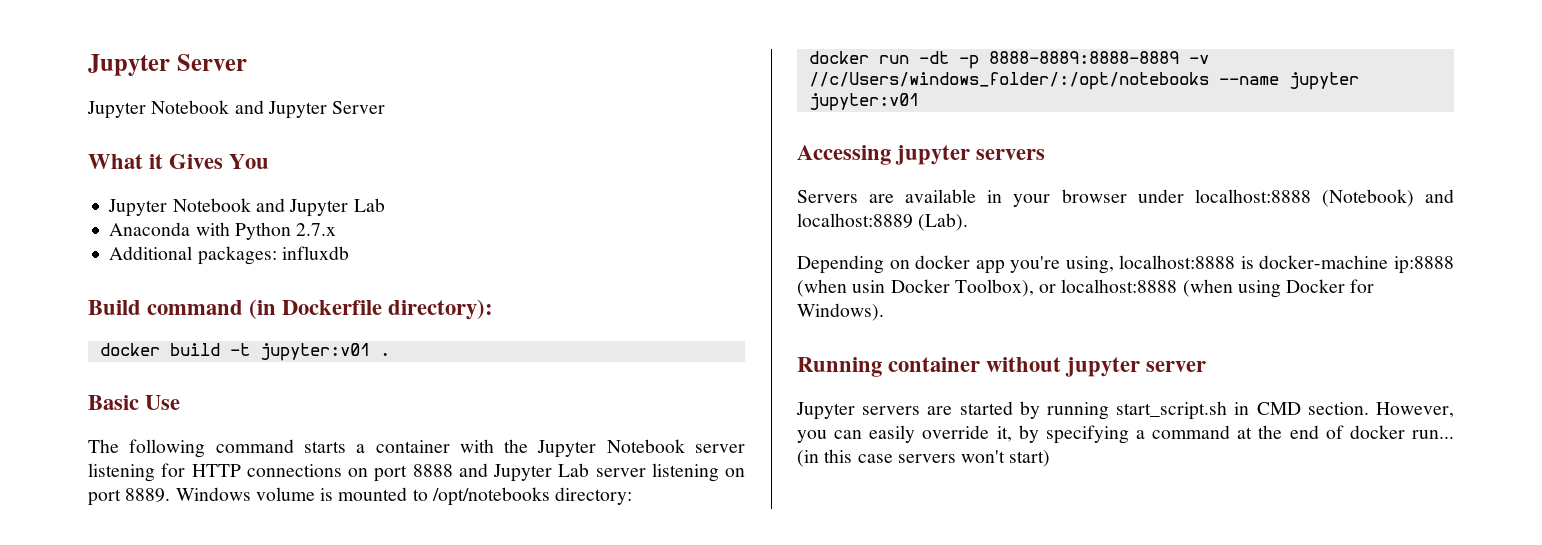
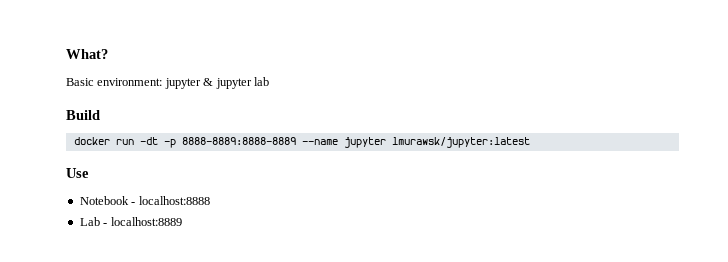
[88,54,247,76] [87,100,386,119] [88,154,270,169] [108,198,385,217] [109,222,337,240] [109,246,349,265] [88,299,494,320] [99,343,390,361] [88,395,181,410] [88,439,745,458] [88,463,745,482] [88,487,633,506] Jupyter Server // Jupyter Notebook and Jupyter Server // What it Gives You // Jupyter Notebook and Jupyter Lab // Anaconda with Python 2.7.x // Additional packages: influxdb // Build command (in Dockerfile directory): // docker build -t jupyter:v01 . // Basic Use // The following command starts a container with the Jupyter Notebook server listening for HTTP connections on port 8888 and Jupyter Lab server listening on port 8889. Windows volume is mounted to /opt/notebooks directory: -> [66,49,108,59] [66,77,269,89] [66,110,100,120] What? // Basic environment: jupyter & jupyter lab // Build
[1188,55,1209,64] [808,72,1359,90] [808,93,919,111] [797,145,1046,165] [797,189,1454,207] [797,213,969,231] [797,255,1454,274] [797,279,1375,298] [797,303,884,321] [797,357,1207,377] [796,401,1454,420] [797,425,1454,444] [797,449,1051,467] -v //c/Users/windows_folder/:/opt/notebooks --name jupyter jupyter:v01 // Accessing jupyter servers // Servers are available in your browser under localhost:8888 (Notebook) and localhost:8889 (Lab). // Depending on docker app you're using, localhost:8888 is docker-machine ip:8888 (when usin Docker Toolbox), or localhost:8888 (when using Docker for Windows). // Running container without jupyter server // Jupyter servers are started by running start_script.sh in CMD section. However, you can easily override it, by specifying a command at the end of docker run... (in this case servers won't start) -> [301,137,530,148] [66,168,89,178] [79,196,210,205] [79,217,182,226] --name jupyter lmurawsk/jupyter:latest // Use // Notebook - localhost:8888 // Lab - localhost:8889

